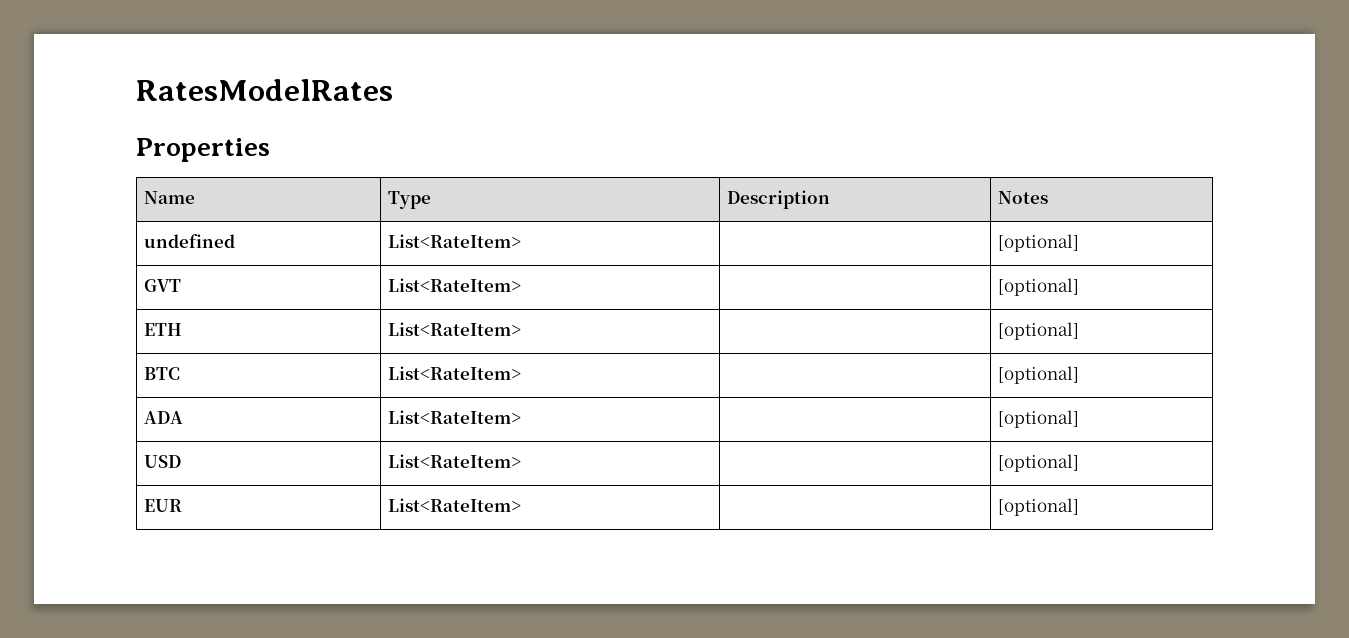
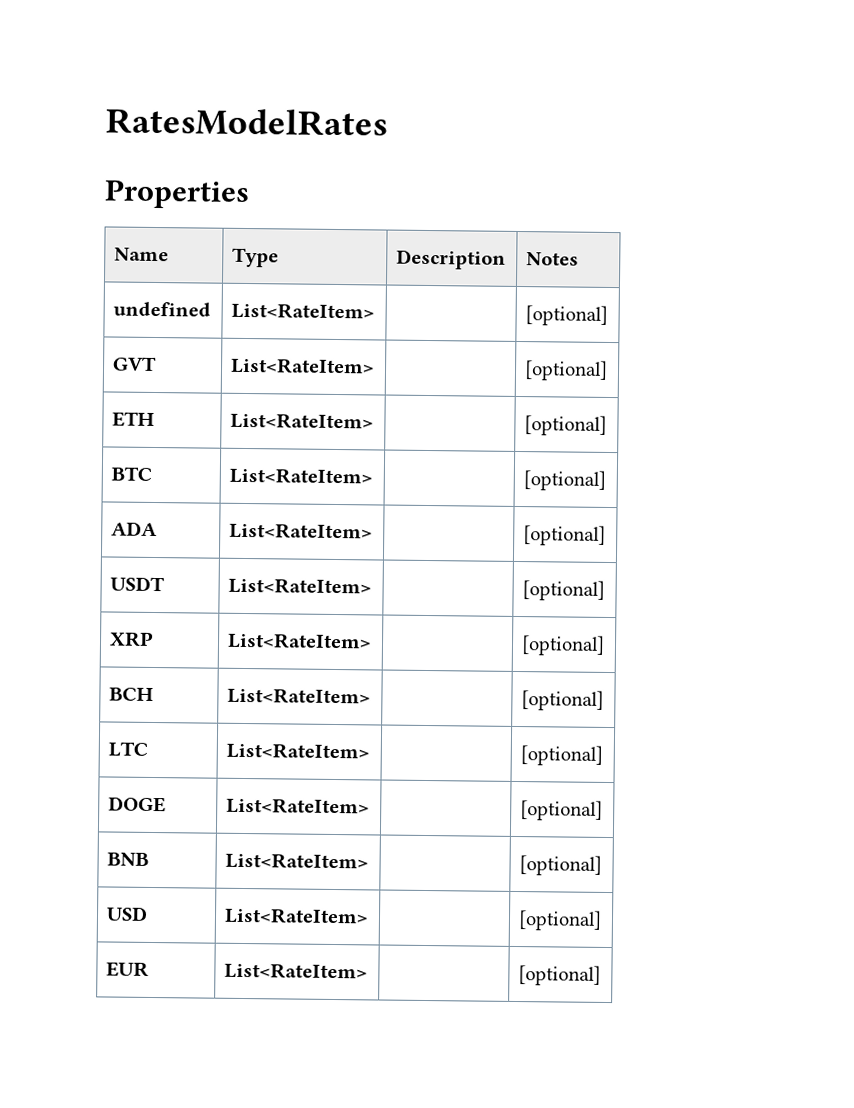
(1080, 419) none -> [110,576,166,592] [228,577,373,595] [522,580,606,601] [109,631,155,648] [227,632,373,650] [521,635,606,656] [109,687,155,702] [227,687,372,705] [521,690,605,711] [108,741,149,757] [226,742,371,760] [520,745,604,766] [108,796,167,813] [226,797,371,815] [520,800,604,821] [107,852,150,866] [225,852,370,870] [519,855,603,876] // USDT | List<RateItem> | | [optional] // XRP | List<RateItem> | | [optional] // BCH | List<RateItem> | | [optional] // LTC | List<RateItem> | | [optional] // DOGE | List<RateItem> | | [optional] // BNB | List<RateItem> | | [optional]

